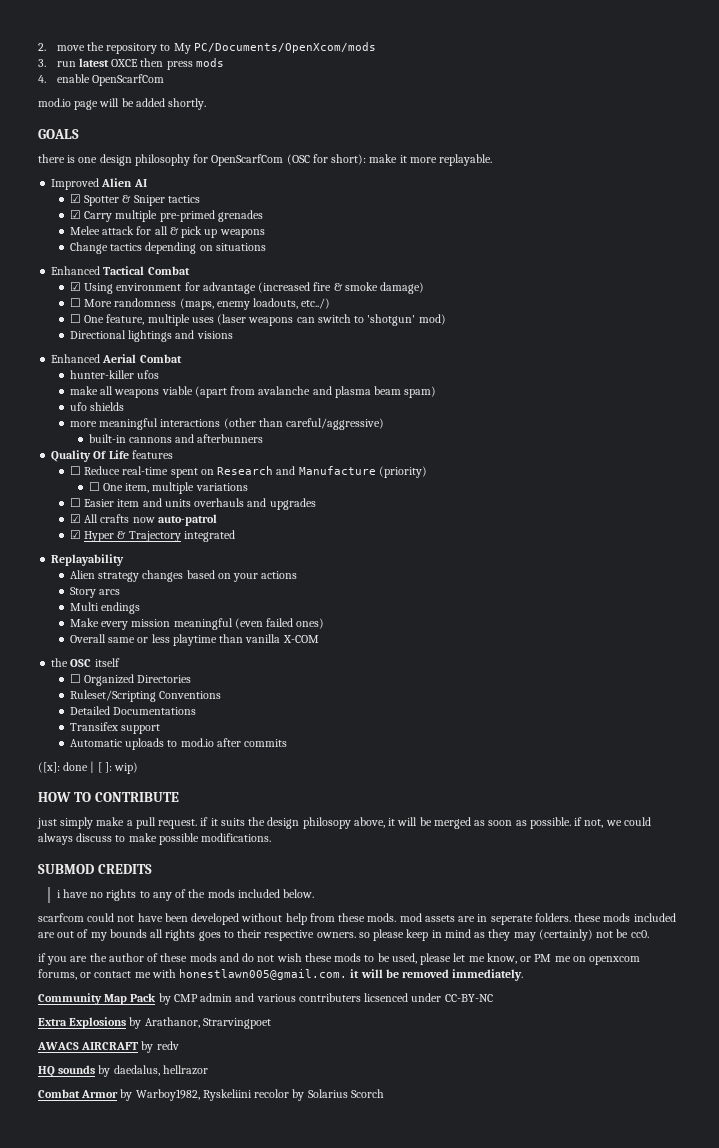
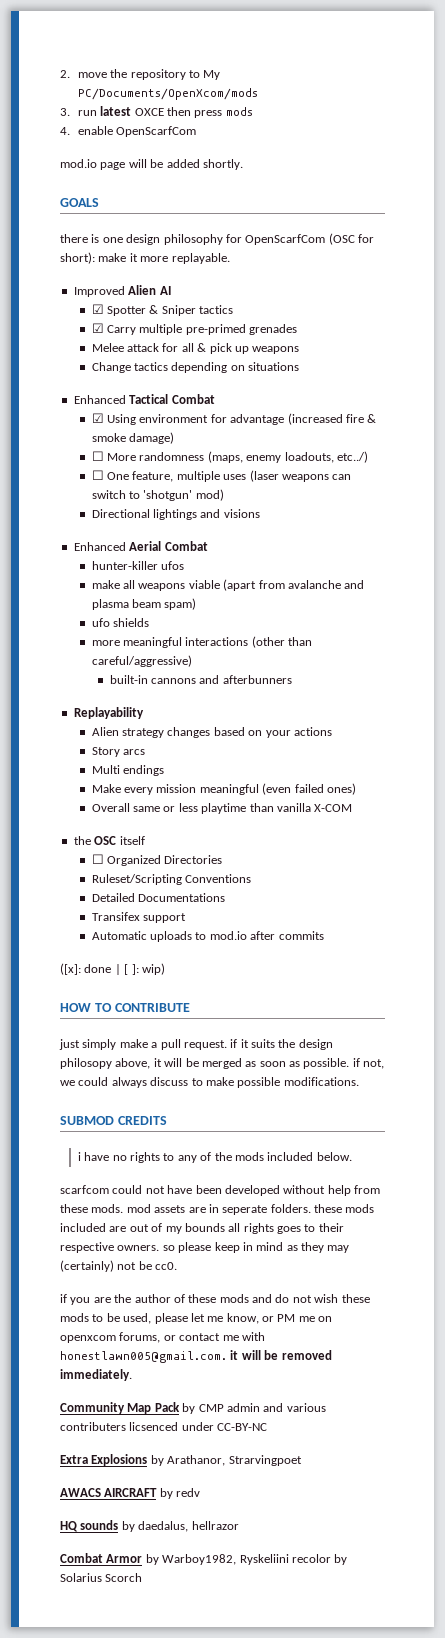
[51,450,173,462] [69,466,427,478] [88,482,248,494] [69,498,316,510] [69,514,217,526] [69,530,235,542] // Quality Of Life features // ☐ Reduce real-time spent on Research and Manufacture (priority) // ☐ One item, multiple variations // ☐ Easier item and units overhauls and upgrades // ☑ All crafts now auto-patrol // ☑ Hyper & Trajectory integrated -> (292, 679) none

